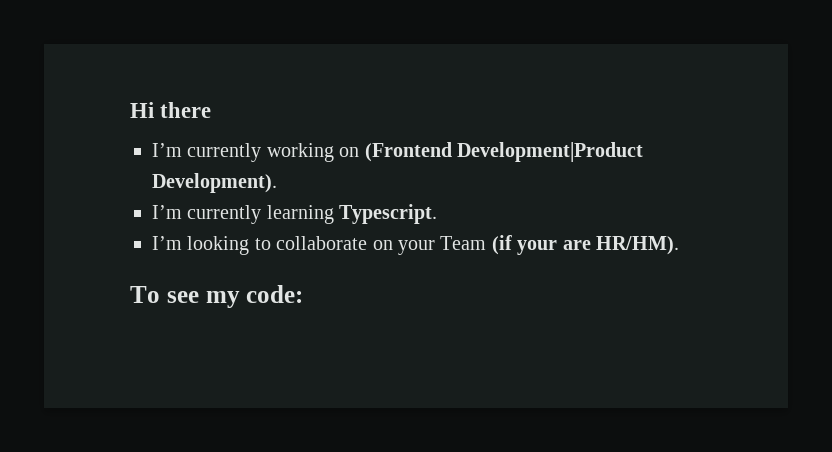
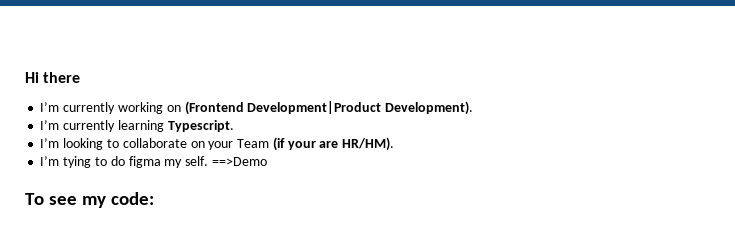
(679, 245) none -> [40,156,267,168] // I’m tying to do figma my self. ==>Demo

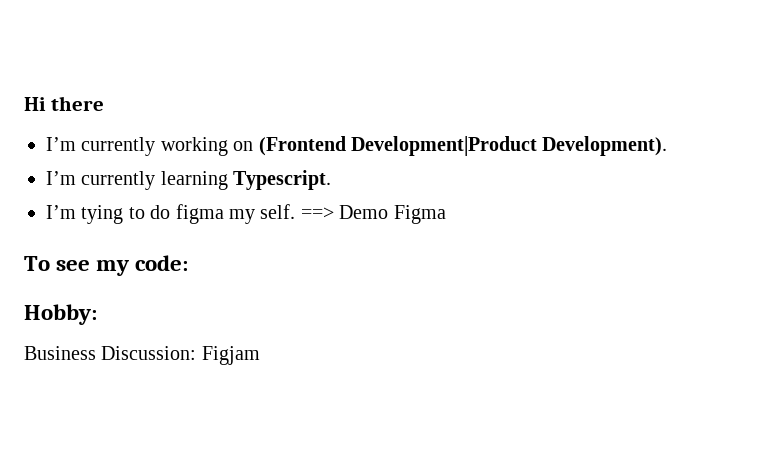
[40,137,395,151] // I’m looking to collaborate on your Team (if your are HR/HM). -> (332, 180) none
[211,157,267,166] ==>Demo -> [300,205,446,224] ==> Demo Figma
(155, 198) none -> [24,304,97,325] [24,346,260,365] // Hobby: // Business Discussion: Figjam

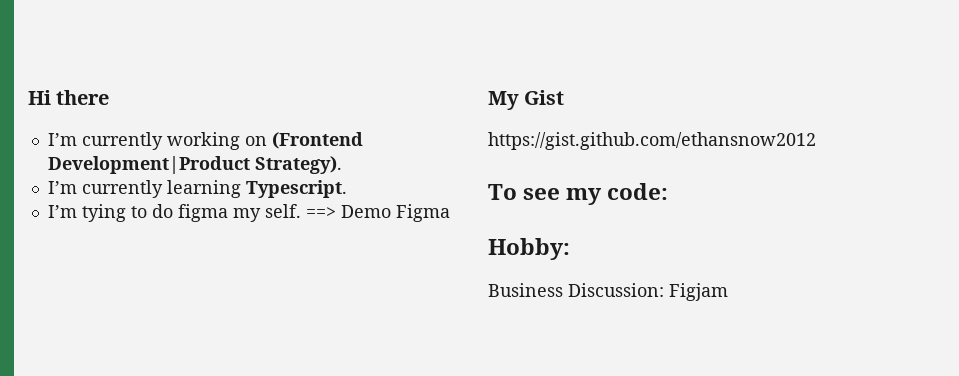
[542,136,668,156] Development). -> [254,156,342,174] Strategy).
(446, 214) none -> [488,90,565,110] [488,132,816,150] // My Gist // https://gist.github.com/ethansnow2012

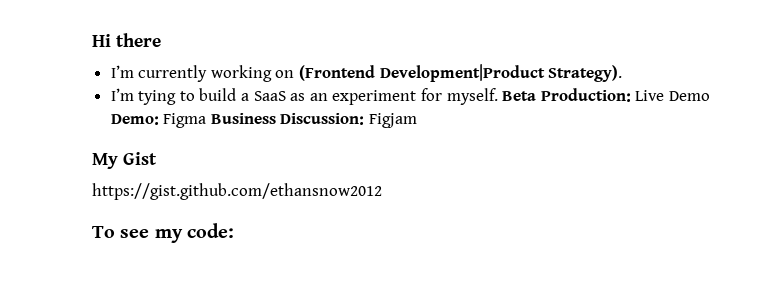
[47,180,347,198] // I’m currently learning Typescript. -> (623, 73) none
[151,204,450,222] do figma my self. ==> Demo Figma -> [199,88,710,105] [110,113,418,128] build a SaaS as an experiment for myself. Beta Production: Live Demo Demo: Figma Business Discussion: Figjam
[488,238,570,260] [488,283,728,301] // Hobby: // Business Discussion: Figjam -> (235, 230) none

